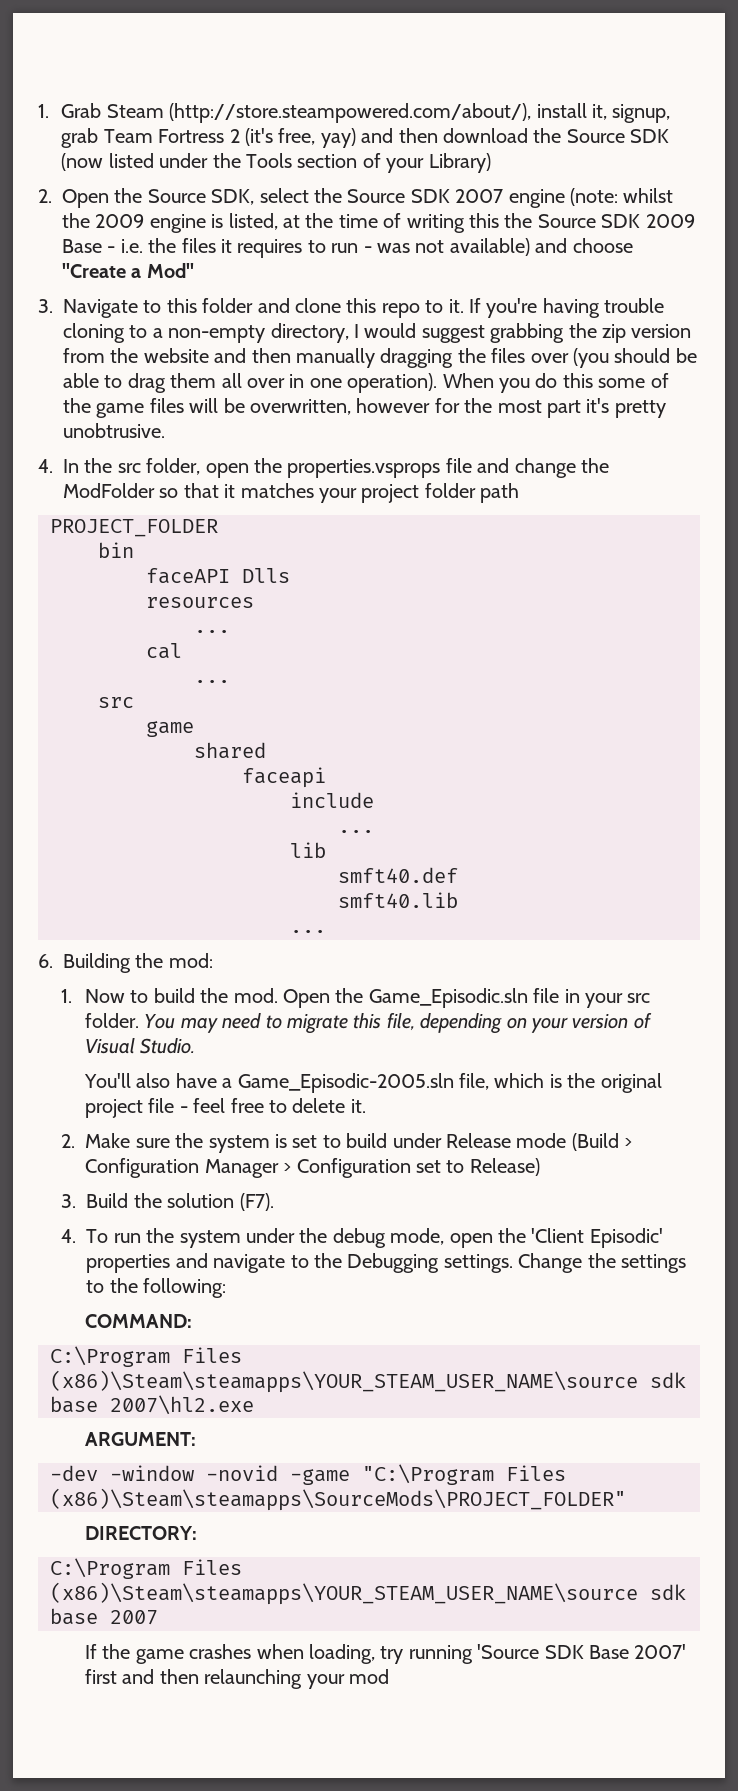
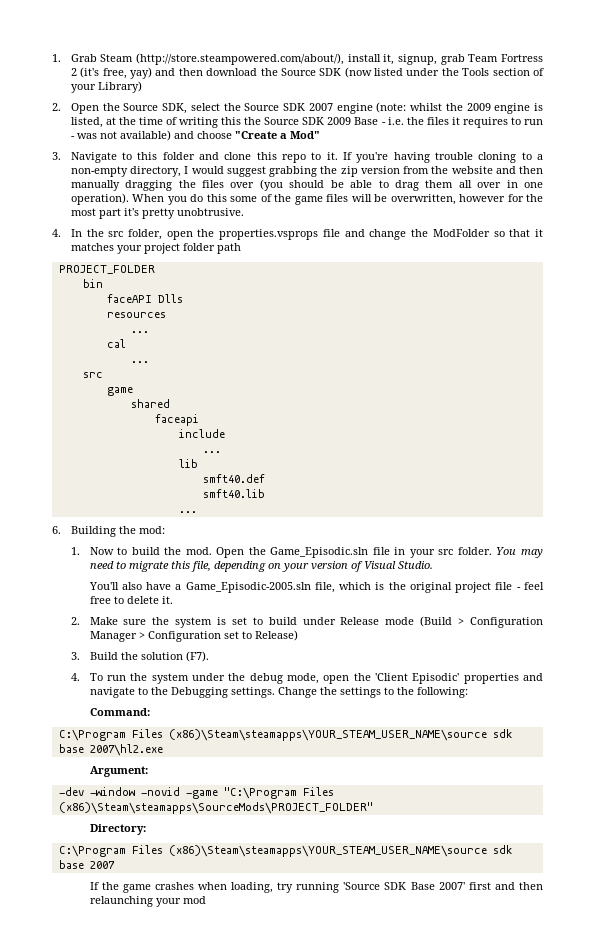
[84,1314,192,1328] COMMAND: -> [89,708,150,716] Command:
[84,1432,196,1446] ARGUMENT: -> [89,766,148,777] Argument:
[84,1526,197,1540] DIRECTORY: -> [89,824,146,835] Directory:

